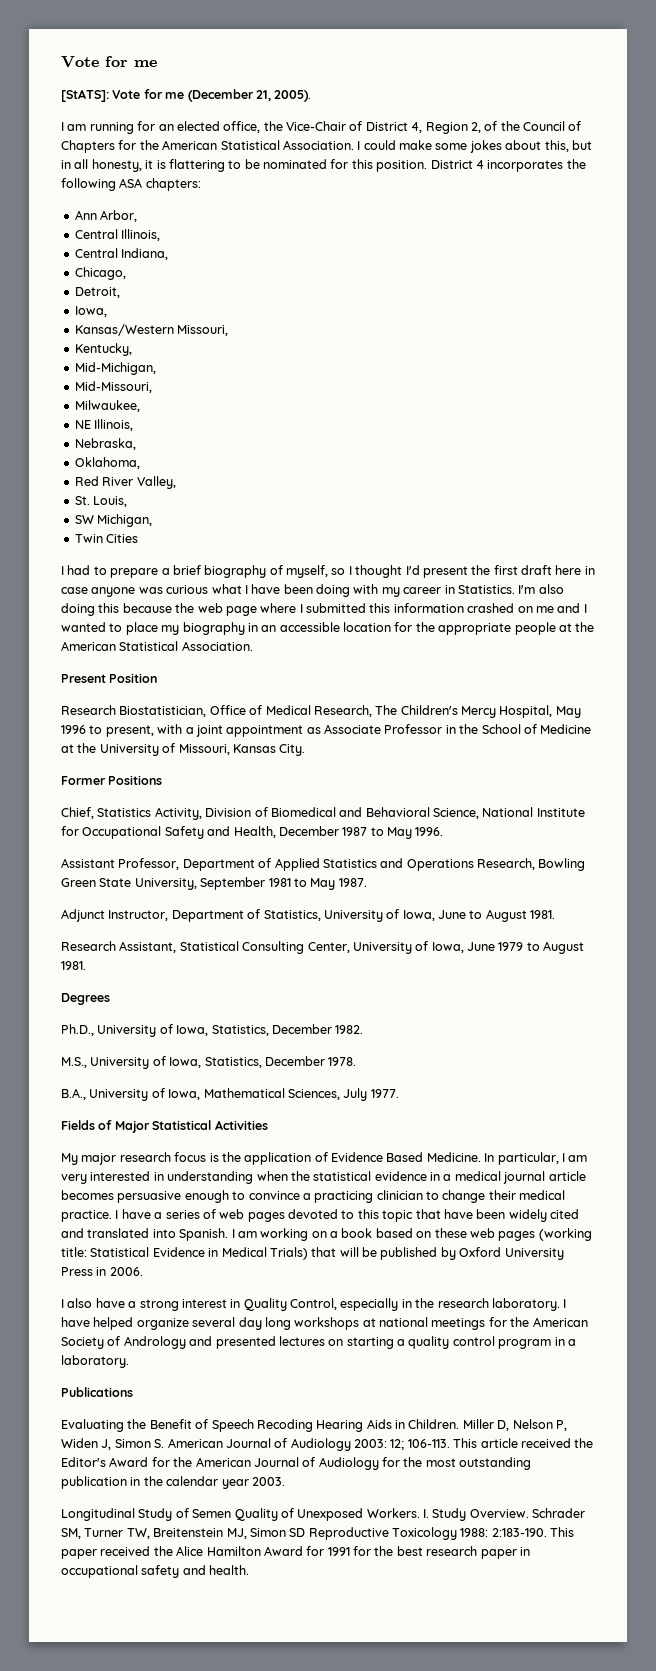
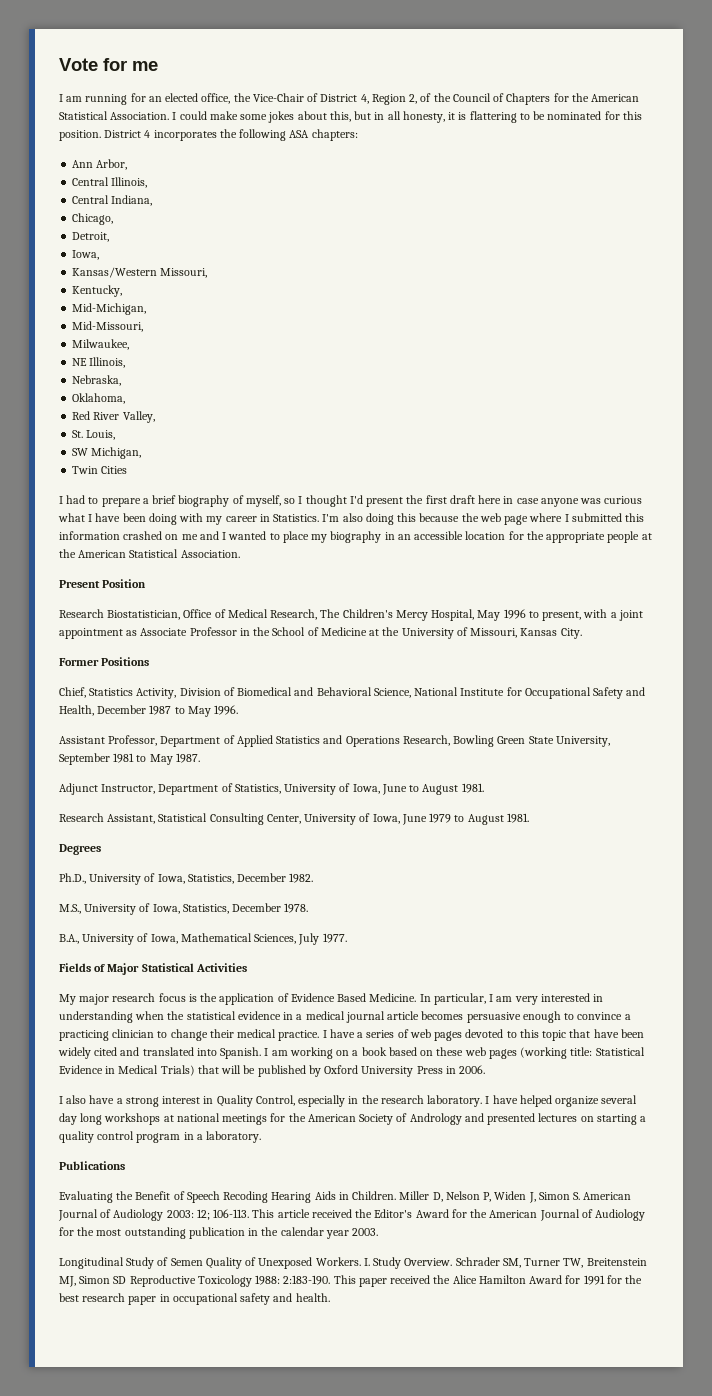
[61,56,157,68] [61,89,312,102] Vote for me // [StATS]: Vote for me (December 21, 2005). -> [59,58,158,71] Vote for me

